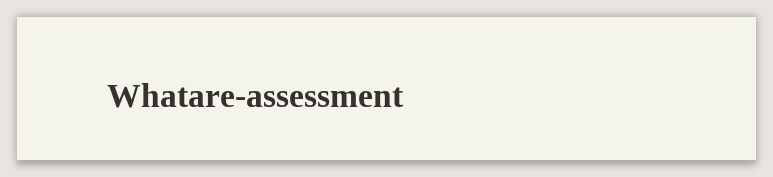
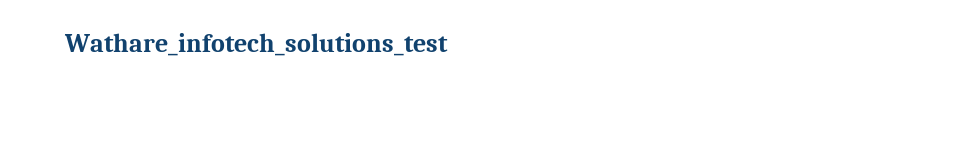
[107,83,404,108] Whatare-assessment -> [64,33,448,56] Wathare_infotech_solutions_test

